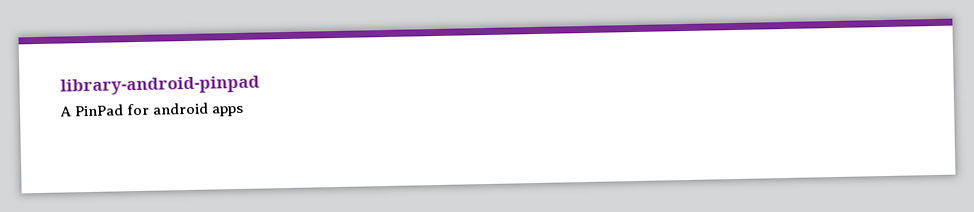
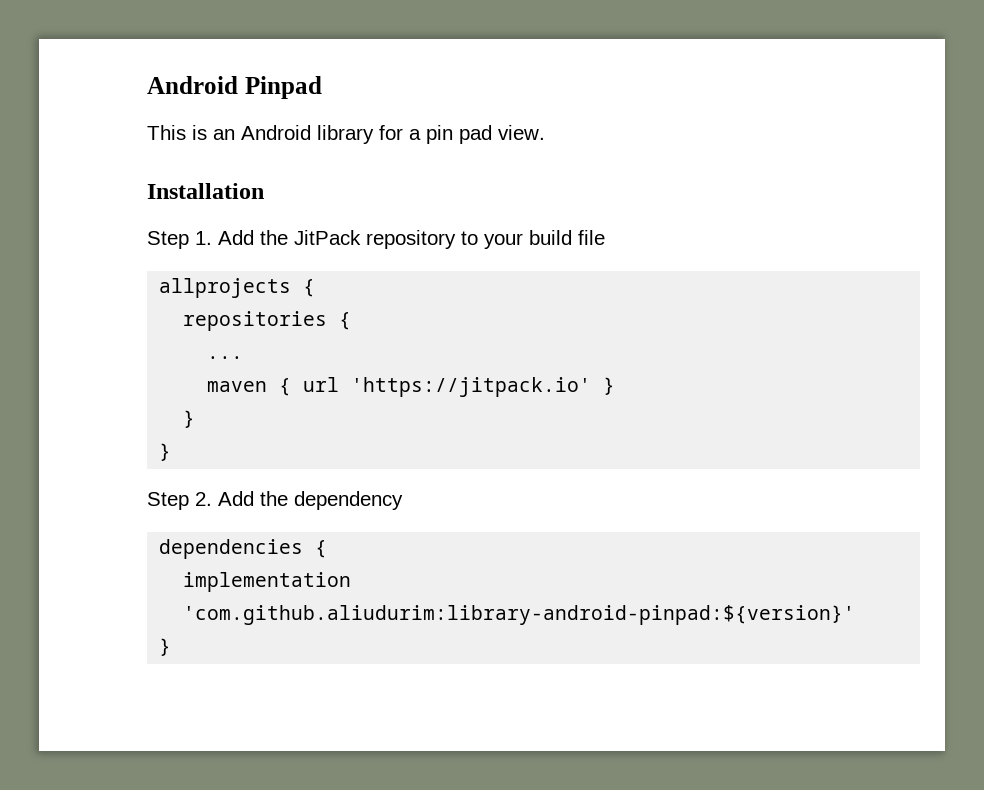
[60,75,260,96] [59,102,245,117] library-android-pinpad // A PinPad for android apps -> [147,76,322,99] [147,125,545,144] [147,183,264,199] [147,230,605,249] [159,278,316,298] [183,311,352,331] [207,356,244,359] [207,377,616,397] [183,410,196,428] [159,443,172,461] [147,491,403,510] [159,539,328,559] [183,572,352,592] [183,605,856,625] [159,638,172,656] Android Pinpad // This is an Android library for a pin pad view. // Installation // Step 1. Add the JitPack repository to your build file // allprojects { // repositories { // ... // maven { url 'https://jitpack.io' } // } // } // Step 2. Add the dependency // dependencies { // implementation 'com.github.aliudurim:library-android-pinpad:${version}' // }

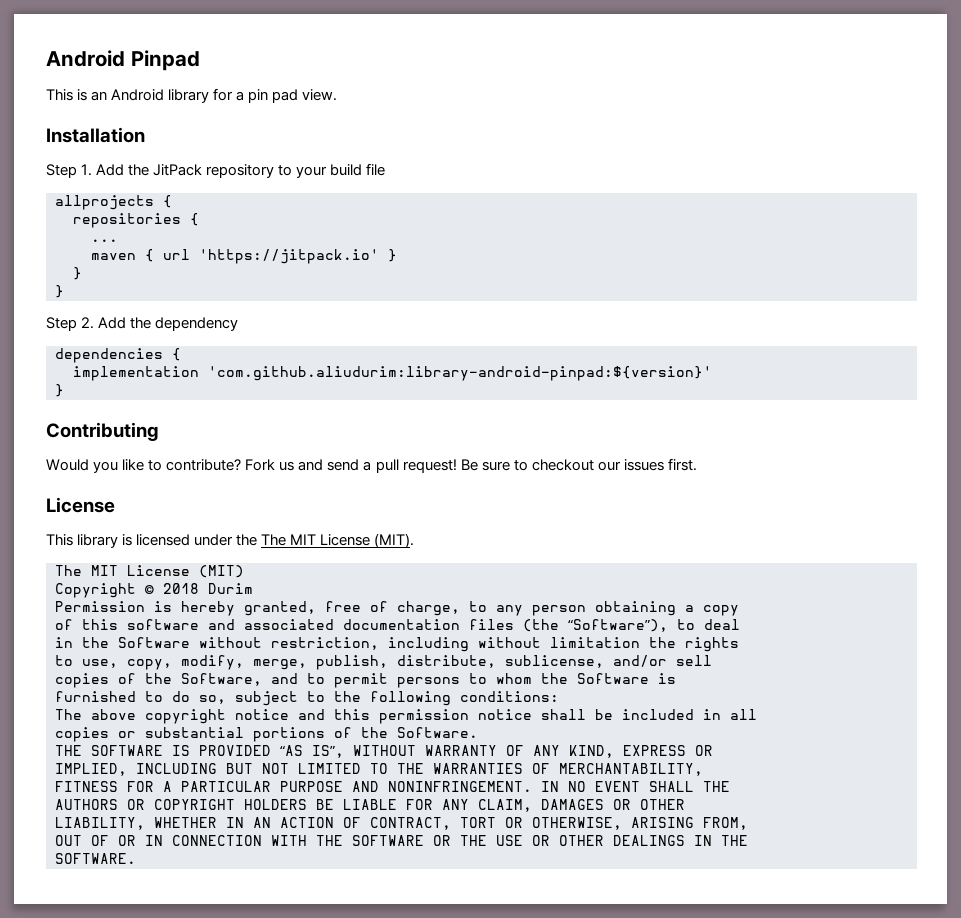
(172, 647) none -> [46,422,159,441] [46,458,697,473] [46,497,115,513] [46,533,415,548] [55,565,244,578] [55,583,253,598] [55,601,739,616] [55,619,740,632] [55,637,739,652] [55,655,712,670] [55,673,676,688] [55,691,559,706] [55,709,757,724] [55,727,478,742] [55,745,713,758] [55,763,703,776] [55,781,730,792] [55,799,685,812] [55,817,748,830] [55,835,748,846] [55,853,136,864] // Contributing // Would you like to contribute? Fork us and send a pull request! Be sure to checkout our issues first. // License // This library is licensed under the The MIT License (MIT). // The MIT License (MIT) // Copyright © 2018 Durim // Permission is hereby granted, free of charge, to any person obtaining a copy // of this software and associated documentation files (the “Software”), to deal // in the Software without restriction, including without limitation the rights // to use, copy, modify, merge, publish, distribute, sublicense, and/or sell // copies of the Software, and to permit persons to whom the Software is // furnished to do so, subject to the following conditions: // The above copyright notice and this permission notice shall be included in all // copies or substantial portions of the Software. // THE SOFTWARE IS PROVIDED “AS IS”, WITHOUT WARRANTY OF ANY KIND, EXPRESS OR // IMPLIED, INCLUDING BUT NOT LIMITED TO THE WARRANTIES OF MERCHANTABILITY, // FITNESS FOR A PARTICULAR PURPOSE AND NONINFRINGEMENT. IN NO EVENT SHALL THE // AUTHORS OR COPYRIGHT HOLDERS BE LIABLE FOR ANY CLAIM, DAMAGES OR OTHER // LIABILITY, WHETHER IN AN ACTION OF CONTRACT, TORT OR OTHERWISE, ARISING FROM, // OUT OF OR IN CONNECTION WITH THE SOFTWARE OR THE USE OR OTHER DEALINGS IN THE // SOFTWARE.

